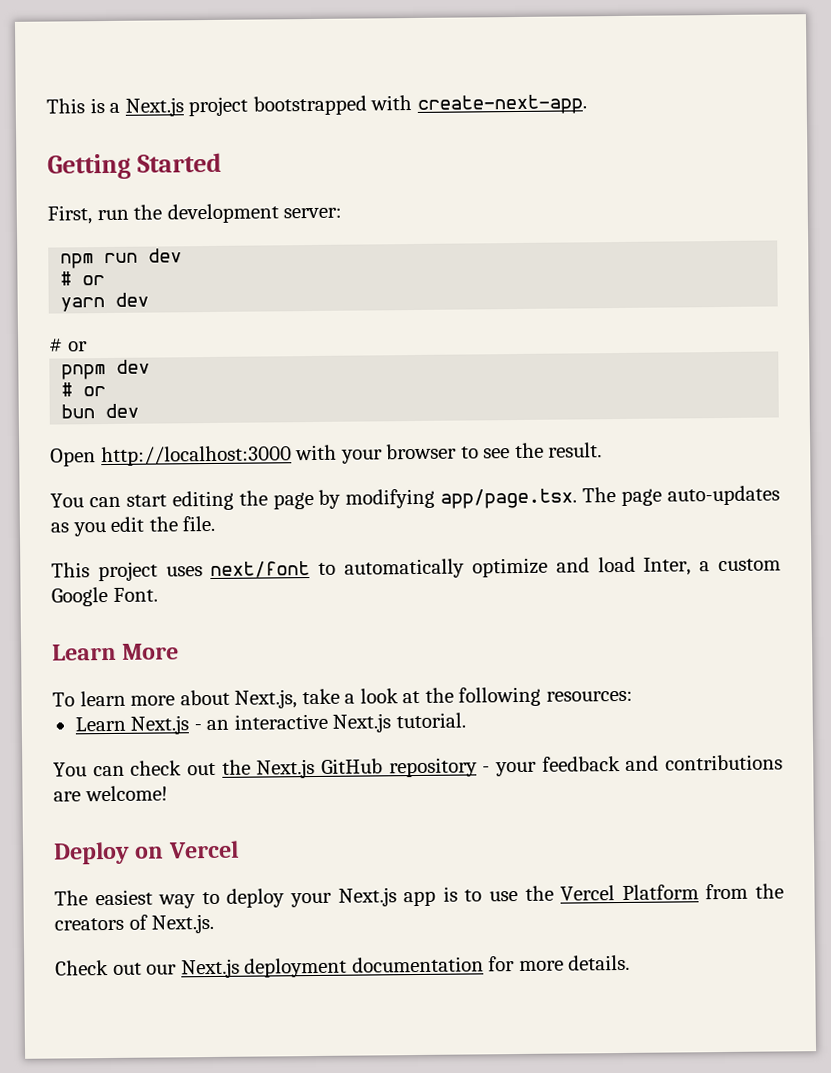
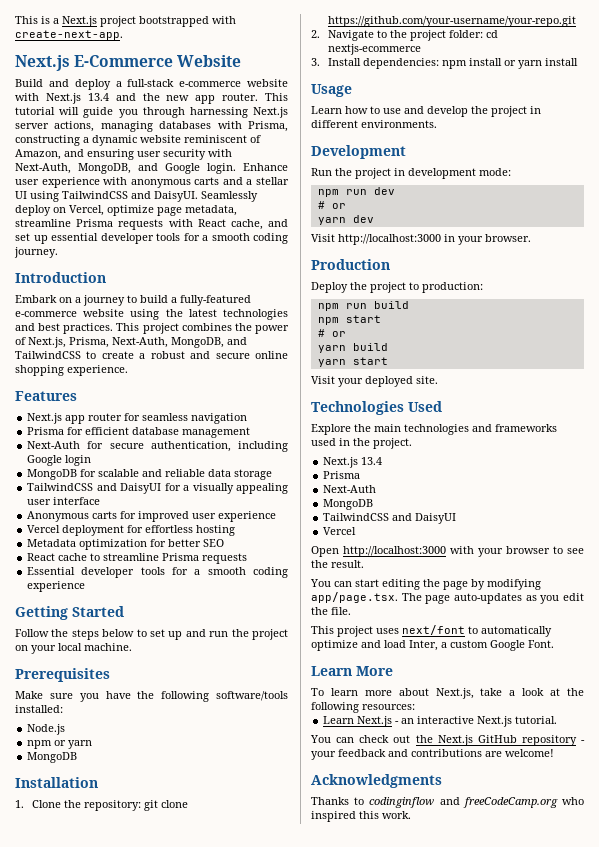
[47,152,223,180] [47,203,343,225] Getting Started // First, run the development server: -> [15,55,242,71] [15,79,288,90] [15,93,288,104] [15,107,288,118] [15,121,288,132] [15,135,261,146] [15,149,232,160] [15,163,288,174] [15,177,290,188] [15,191,258,202] [15,205,237,216] [15,219,288,230] [15,233,288,244] [14,247,58,258] [15,272,106,283] [15,295,251,306] [15,309,288,320] [15,323,289,334] [15,337,247,348] [15,351,288,359] [15,365,128,376] [15,391,77,401] [27,413,248,424] [27,427,251,438] [27,441,288,452] [27,455,92,466] [27,469,273,480] [27,483,288,494] [27,497,101,505] [27,511,277,522] [27,525,236,536] [27,539,225,550] [27,553,248,564] [27,567,288,578] [27,581,86,592] [15,606,124,620] [15,629,289,640] [15,643,132,654] [15,668,110,682] [15,691,288,702] [15,705,63,713] [27,724,66,735] [27,740,93,749] [27,752,78,763] [15,777,98,788] [15,800,188,811] [327,16,576,27] [311,30,498,41] [327,44,421,55] [311,58,578,69] [311,84,352,97] [311,106,541,117] [311,120,437,128] [311,145,406,159] [311,168,511,179] Next.js E-Commerce Website // Build and deploy a full-stack e-commerce website with Next.js 13.4 and the new app router. This tutorial will guide you through harnessing Next.js server actions, managing databases with Prisma, constructing a dynamic website reminiscent of Amazon, and ensuring user security with Next-Auth, MongoDB, and Google login. Enhance user experience with anonymous carts and a stellar UI using TailwindCSS and DaisyUI. Seamlessly deploy on Vercel, optimize page metadata, streamline Prisma requests with React cache, and set up essential developer tools for a smooth coding journey. // Introduction // Embark on a journey to build a fully-featured e-commerce website using the latest technologies and best practices. This project combines the power of Next.js, Prisma, Next-Auth, MongoDB, and TailwindCSS to create a robust and secure online shopping experience. // Features // Next.js app router for seamless navigation // Prisma for efficient database management // Next-Auth for secure authentication, including Google login // MongoDB for scalable and reliable data storage // TailwindCSS and DaisyUI for a visually appealing user interface // Anonymous carts for improved user experience // Vercel deployment for effortless hosting // Metadata optimization for better SEO // React cache to streamline Prisma requests // Essential developer tools for a smooth coding experience // Getting Started // Follow the steps below to set up and run the project on your local machine. // Prerequisites // Make sure you have the following software/tools installed: // Node.js // npm or yarn // MongoDB // Installation // 1. Clone the repository: git clone https://github.com/your-username/your-repo.git // 2. Navigate to the project folder: cd nextjs-ecommerce // 3. Install dependencies: npm install or yarn install // Usage // Learn how to use and develop the project in different environments. // Development // Run the project in development mode:
[49,338,88,352] [61,359,151,380] [61,382,107,397] [61,403,140,419] # or // pnpm dev // # or // bun dev -> [311,234,531,245] [311,259,390,270] [311,282,483,293] [317,301,409,311] [317,315,381,325] [317,329,346,337] [317,343,388,353] [317,357,388,367] [311,376,438,387] [311,401,442,415] [311,424,557,435] [311,438,412,449] [323,457,383,468] [323,471,361,479] [323,485,377,493] [323,499,374,510] [323,513,457,524] [323,527,357,535] Visit http://localhost:3000 in your browser. // Production // Deploy the project to production: // npm run build // npm start // # or // yarn build // yarn start // Visit your deployed site. // Technologies Used // Explore the main technologies and frameworks used in the project. // Next.js 13.4 // Prisma // Next-Auth // MongoDB // TailwindCSS and DaisyUI // Vercel
[53,840,239,865] [54,883,785,909] [54,913,215,934] [55,954,631,979] Deploy on Vercel // The easiest way to deploy your Next.js app is to use the Vercel Platform from the creators of Next.js. // Check out our Next.js deployment documentation for more details. -> [311,774,442,788] [311,797,584,808] [311,811,411,822] Acknowledgments // Thanks to codinginflow and freeCodeCamp.org who inspired this work.

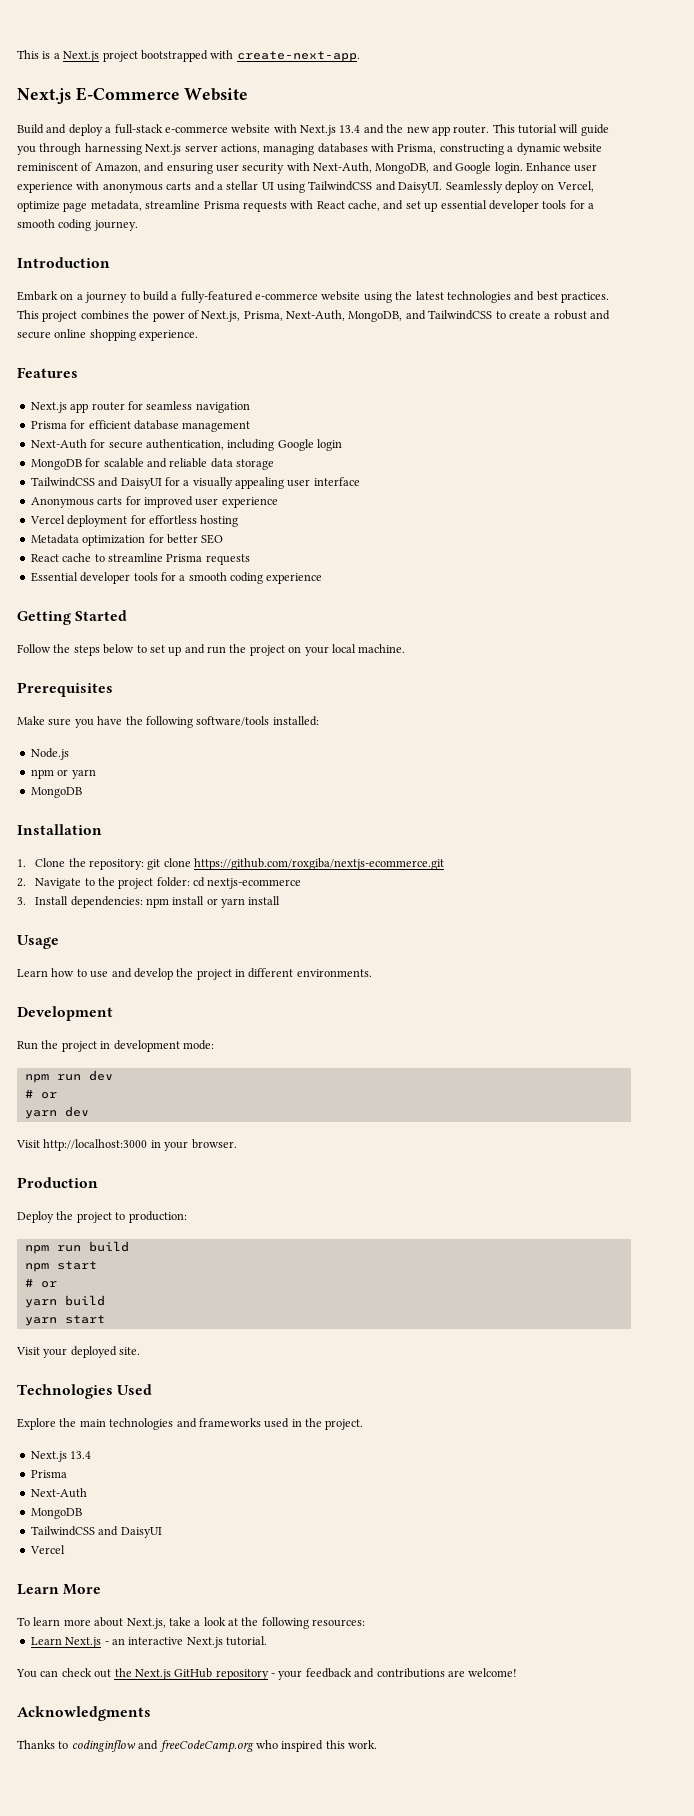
[327,16,576,27] https://github.com/your-username/your-repo.git -> [193,858,444,870] https://github.com/roxgiba/nextjs-ecommerce.git
[311,546,584,557] [311,560,364,568] [310,579,541,590] [311,592,584,604] [311,607,351,615] [311,625,552,637] [311,640,554,651] // Open http://localhost:3000 with your browser to see the result. // You can start editing the page by modifying app/page.tsx. The page auto-updates as you edit the file. // This project uses next/font to automatically optimize and load Inter, a custom Google Font. -> (65, 1549) none

